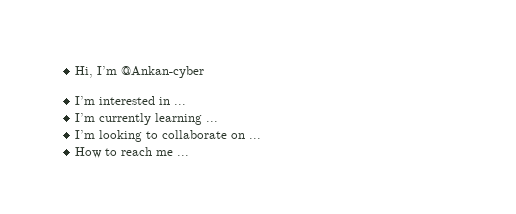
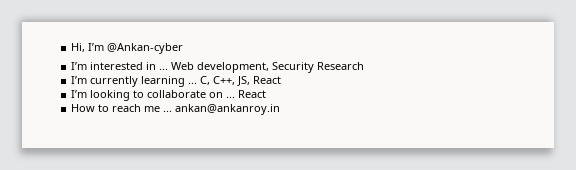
(187, 104) none -> [171,62,365,73] Web development, Security Research
(219, 121) none -> [200,76,282,86] C, C++, JS, React
(262, 138) none -> [238,90,267,98] React
(190, 155) none -> [175,104,281,115] ankan@ankanroy.in

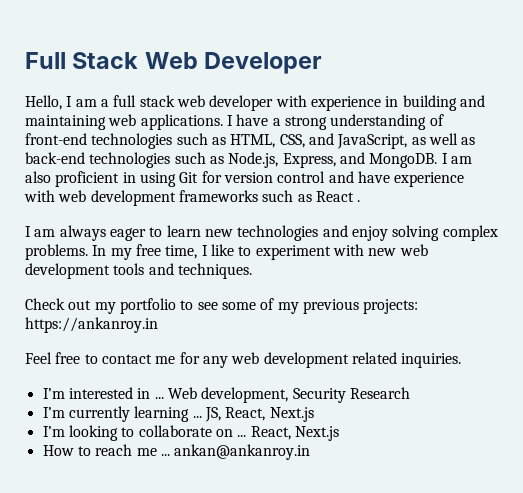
[71,43,184,54] Hi, I’m @Ankan-cyber -> [25,52,323,74] [25,95,485,111] [25,114,444,130] [25,133,476,149] [25,152,472,168] [25,171,465,187] [24,190,361,206] [25,225,498,241] [25,244,428,260] [25,263,252,279] [25,298,419,314] [25,317,158,333] [25,352,462,368] Full Stack Web Developer // Hello, I am a full stack web developer with experience in building and maintaining web applications. I have a strong understanding of front-end technologies such as HTML, CSS, and JavaScript, as well as back-end technologies such as Node.js, Express, and MongoDB. I am also proficient in using Git for version control and have experience with web development frameworks such as React . // I am always eager to learn new technologies and enjoy solving complex problems. In my free time, I like to experiment with new web development tools and techniques. // Check out my portfolio to see some of my previous projects: https://ankanroy.in // Feel free to contact me for any web development related inquiries.
[200,76,282,86] C, C++, JS, React -> [204,407,314,422] JS, React, Next.js
[238,90,267,98] React -> [250,426,339,441] React, Next.js

